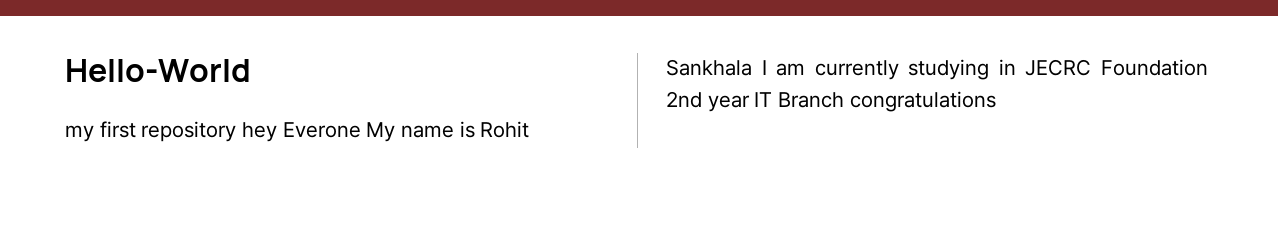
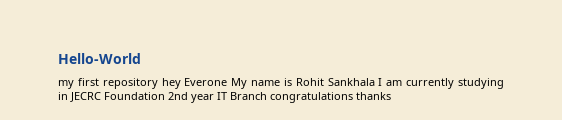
(996, 101) none -> [356,92,391,100] thanks

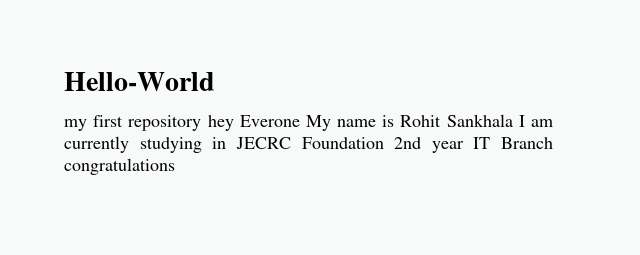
[356,92,391,100] thanks -> (175, 166) none

